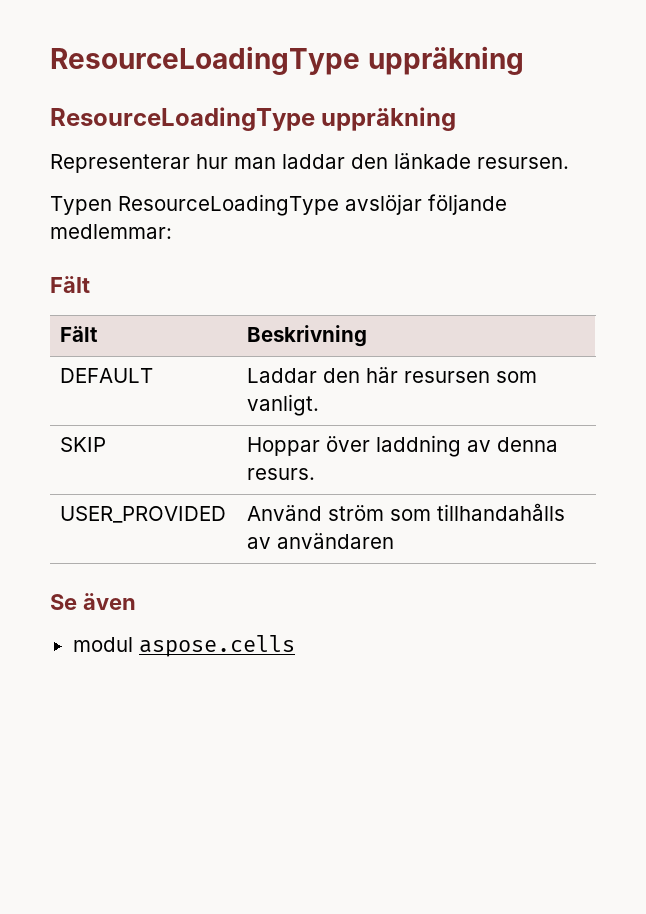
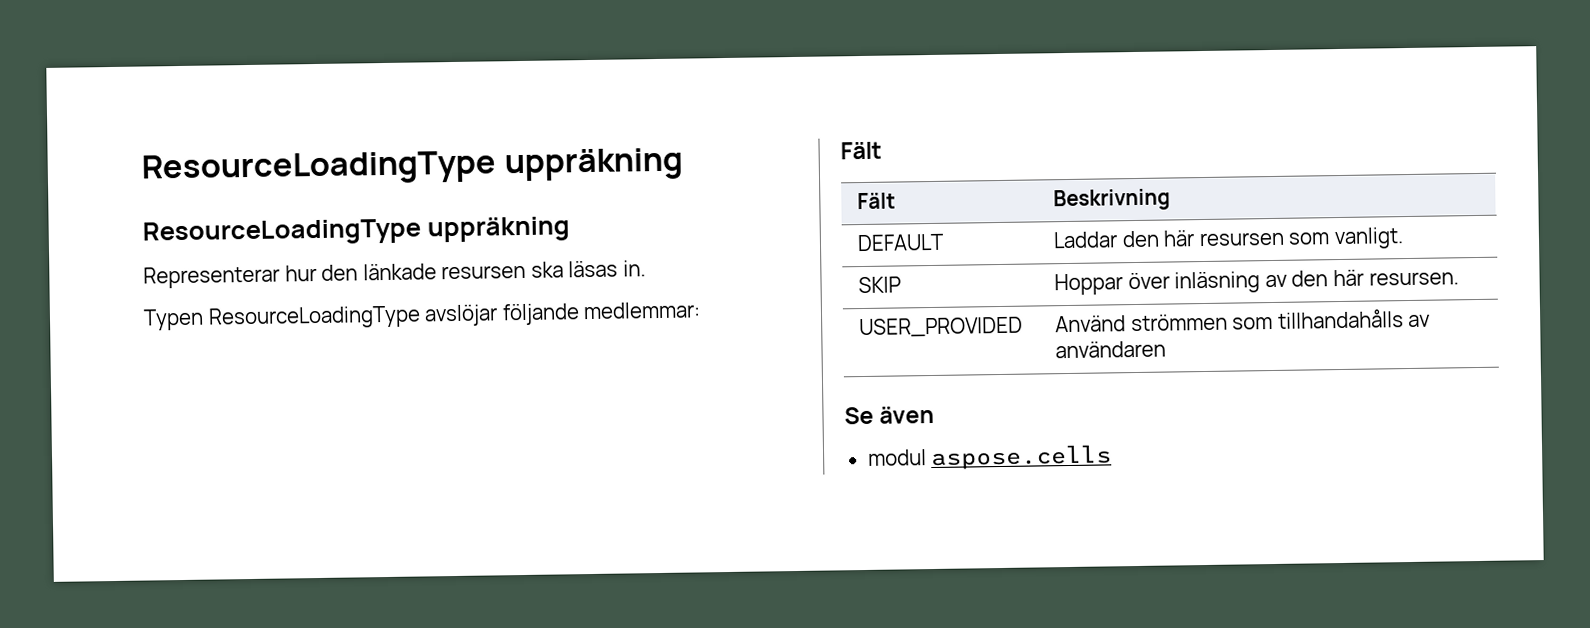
[234,153,569,169] man laddar den länkade resursen. -> [321,260,646,281] den länkade resursen ska läsas in.
[376,435,559,457] [247,468,316,480] laddning av denna resurs. -> [1174,269,1459,294] inläsning av den här resursen.
[328,505,385,521] ström -> [1130,313,1228,332] strömmen

